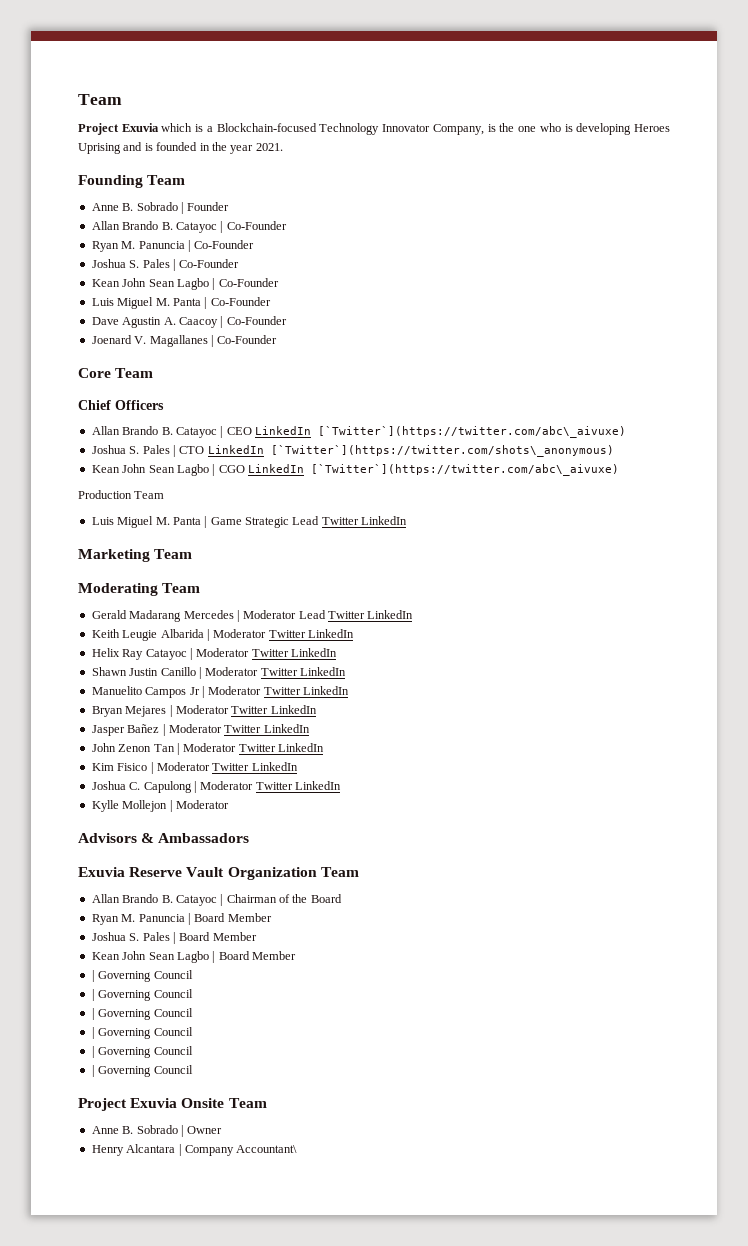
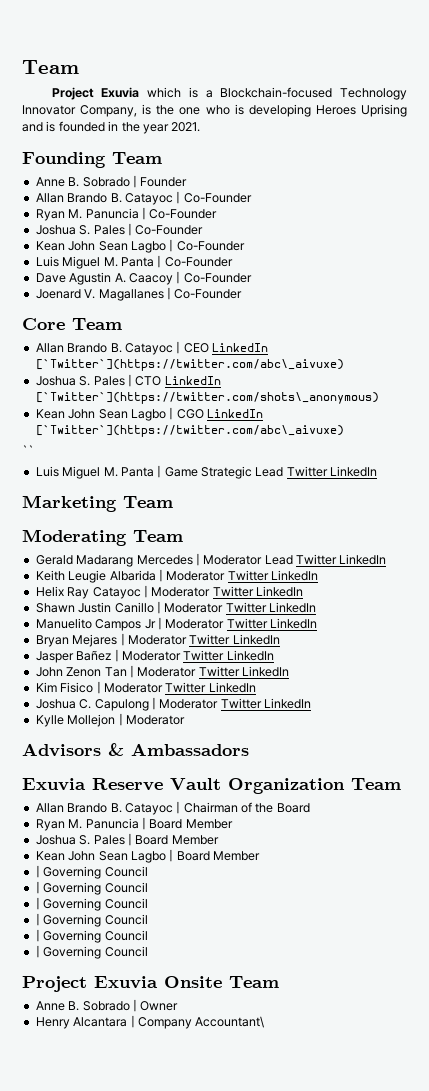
[78,400,164,410] // Chief Officers -> (122, 324) none
[78,490,165,499] Production Team -> [22,445,34,455] ``

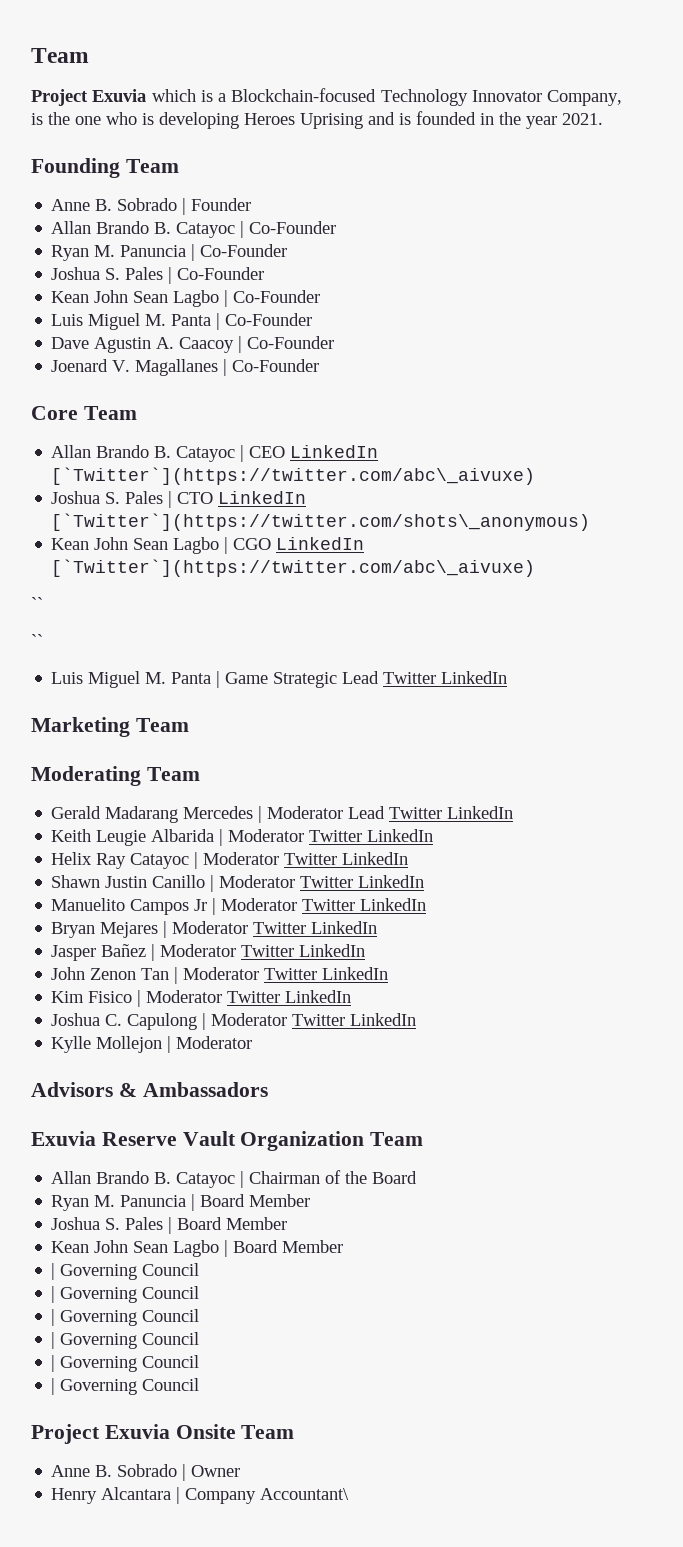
(34, 450) none -> [31,634,43,647] // ``

